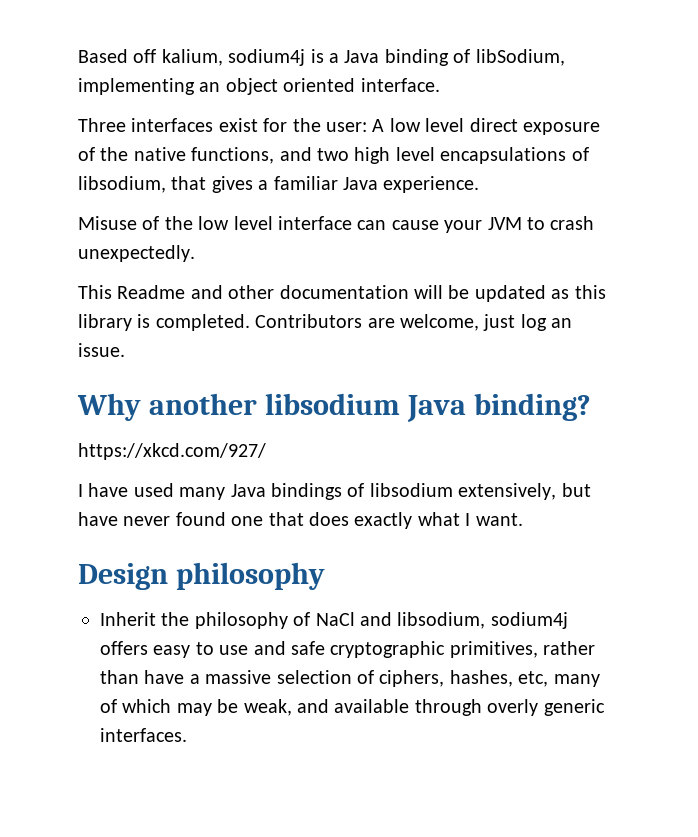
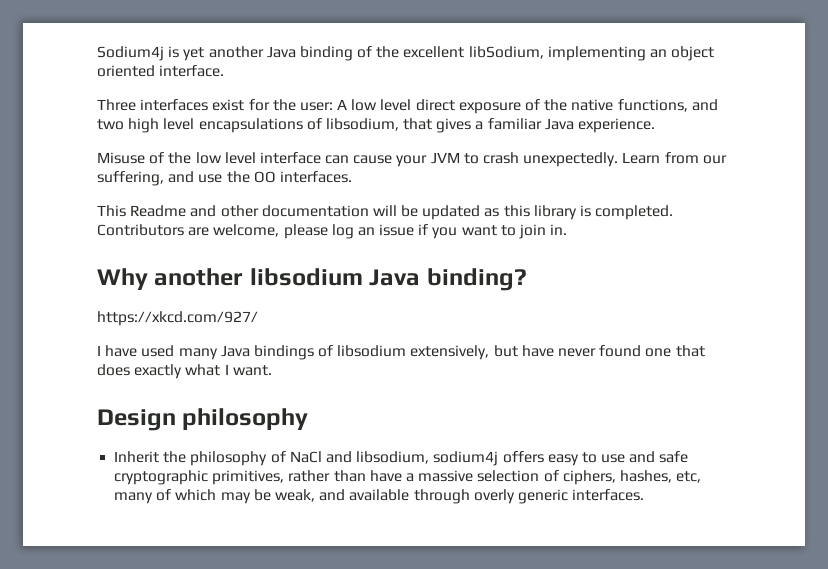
[78,49,339,66] Based off kalium, sodium4j is a -> [97,46,264,61] Sodium4j is yet another
(471, 56) none -> [376,46,465,58] the excellent
(195, 253) none -> [622,152,727,164] [97,171,352,186] Learn from our suffering, and use the OO interfaces.
[483,314,516,331] just -> [283,224,328,239] please
[78,343,125,357] issue. -> [379,224,568,239] issue if you want to join in.

